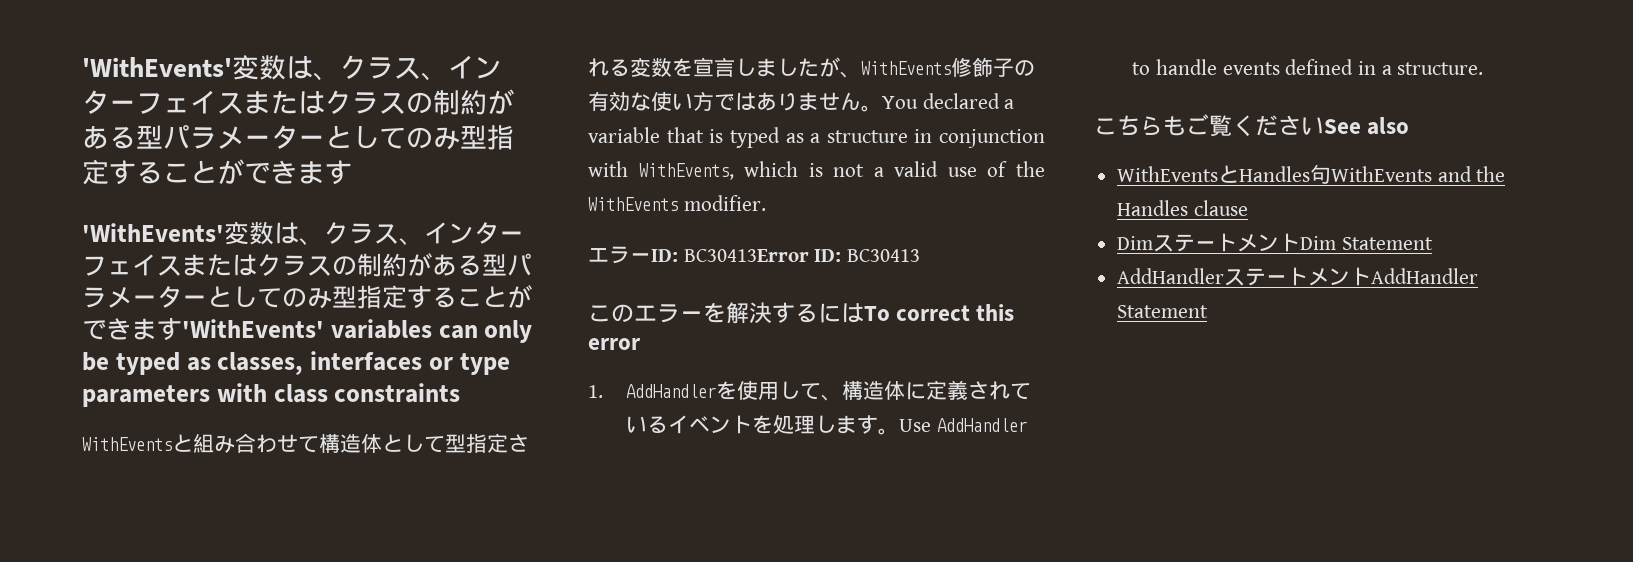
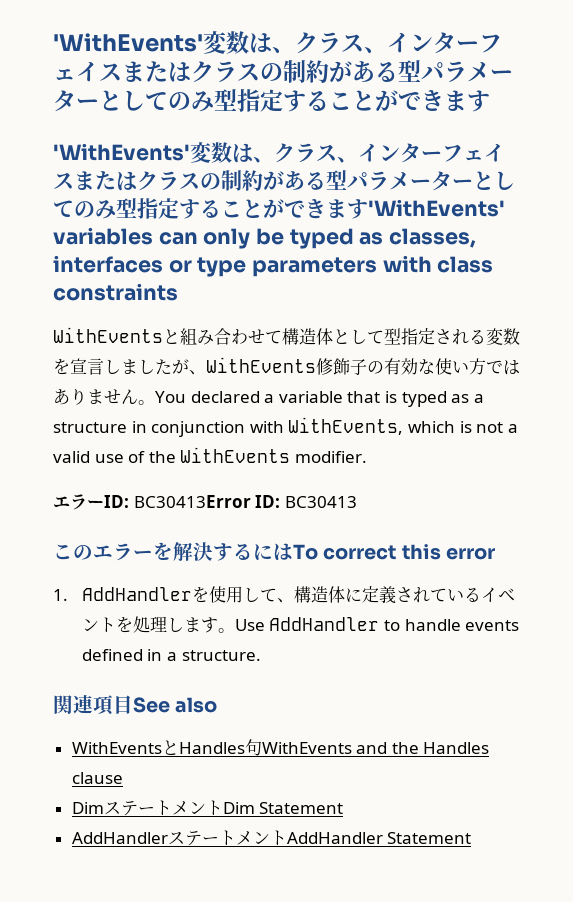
[1094,114,1324,137] こちらもご覧ください -> [53,695,133,715] 関連項目

